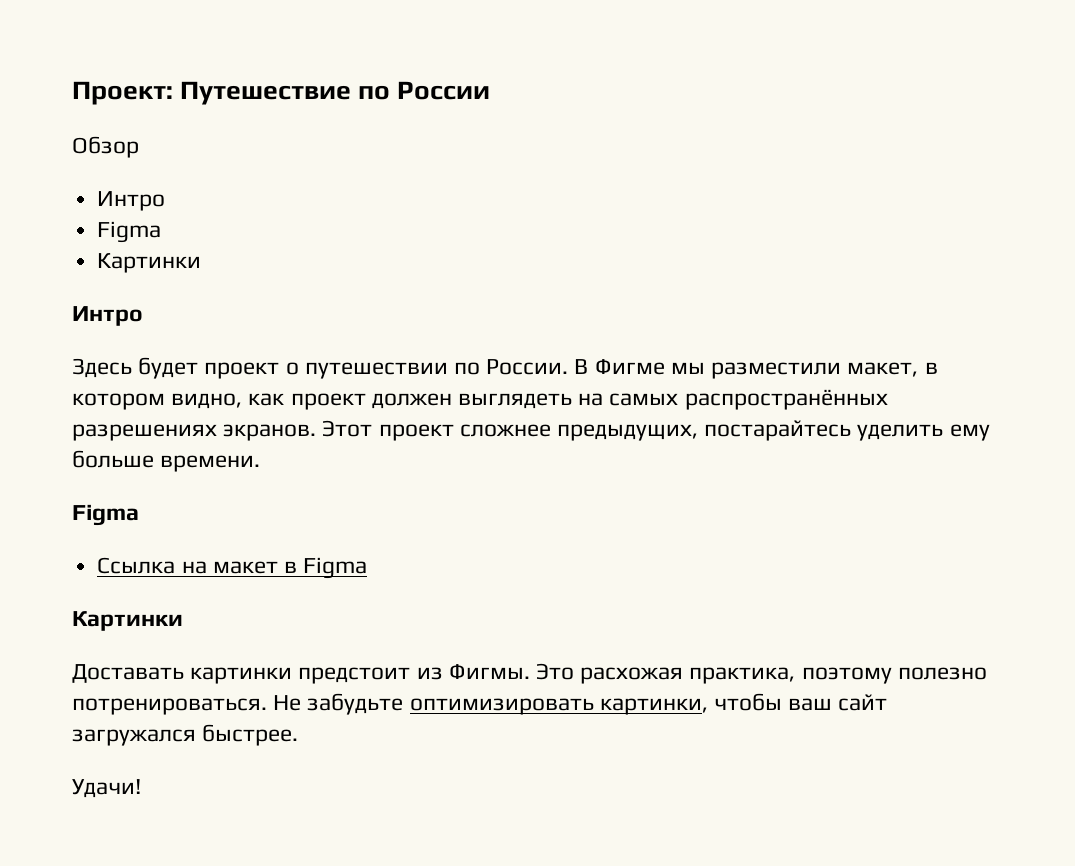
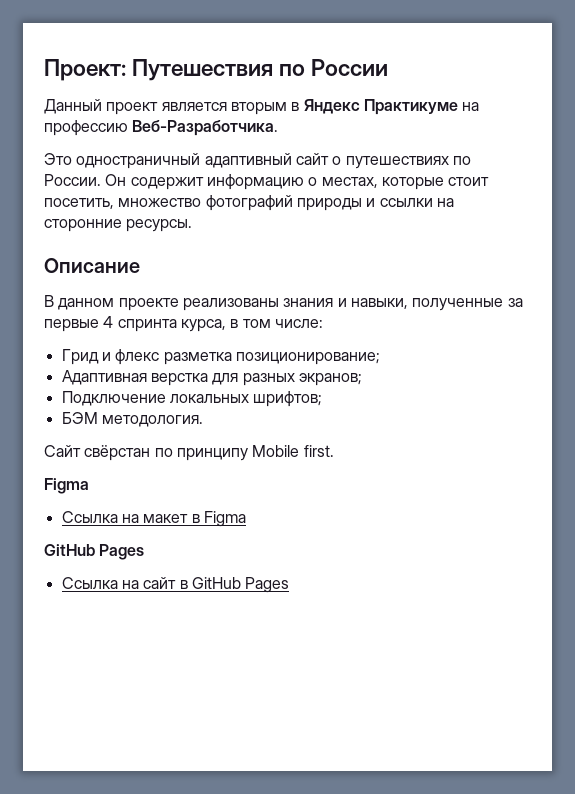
[180,81,352,105] Путешествие -> [132,59,274,81] Путешествия
[72,136,139,158] [97,191,166,211] [97,221,162,243] [97,253,202,273] [72,306,143,326] [72,357,938,379] [72,389,888,410] [72,420,990,441] [72,450,261,472] Обзор // Интро // Figma // Картинки // Интро // Здесь будет проект о путешествии по России. В Фигме мы разместили макет, в котором видно, как проект должен выглядеть на самых распространённых разрешениях экранов. Этот проект сложнее предыдущих, постарайтесь уделить ему больше времени. -> [44,99,480,115] [44,120,279,136] [44,153,471,169] [44,174,490,190] [44,195,454,211] [44,219,193,232] [44,258,140,273] [44,295,523,311] [44,316,323,332] [61,349,380,365] [61,370,362,386] [61,391,323,407] [61,412,203,427] [44,445,334,461] Данный проект является вторым в Яндекс Практикуме на профессию Веб-Разработчика. // Это одностраничный адаптивный сайт о путешествиях по России. Он содержит информацию о местах, которые стоит посетить, множество фотографий природы и ссылки на сторонние ресурсы. // Описание // В данном проекте реализованы знания и навыки, полученные за первые 4 спринта курса, в том числе: // Грид и флекс разметка позиционирование; // Адаптивная верстка для разных экранов; // Подключение локальных шрифтов; // БЭМ методология. // Сайт свёрстан по принципу Mobile first.
[72,611,183,631] [72,663,987,684] [72,693,888,715] [72,724,299,746] [72,779,141,798] Картинки // Доставать картинки предстоит из Фигмы. Это расхожая практика, поэтому полезно потренироваться. Не забудьте оптимизировать картинки, чтобы ваш сайт загружался быстрее. // Удачи! -> [44,544,145,560] [61,577,290,593] GitHub Pages // Ссылка на сайт в GitHub Pages

